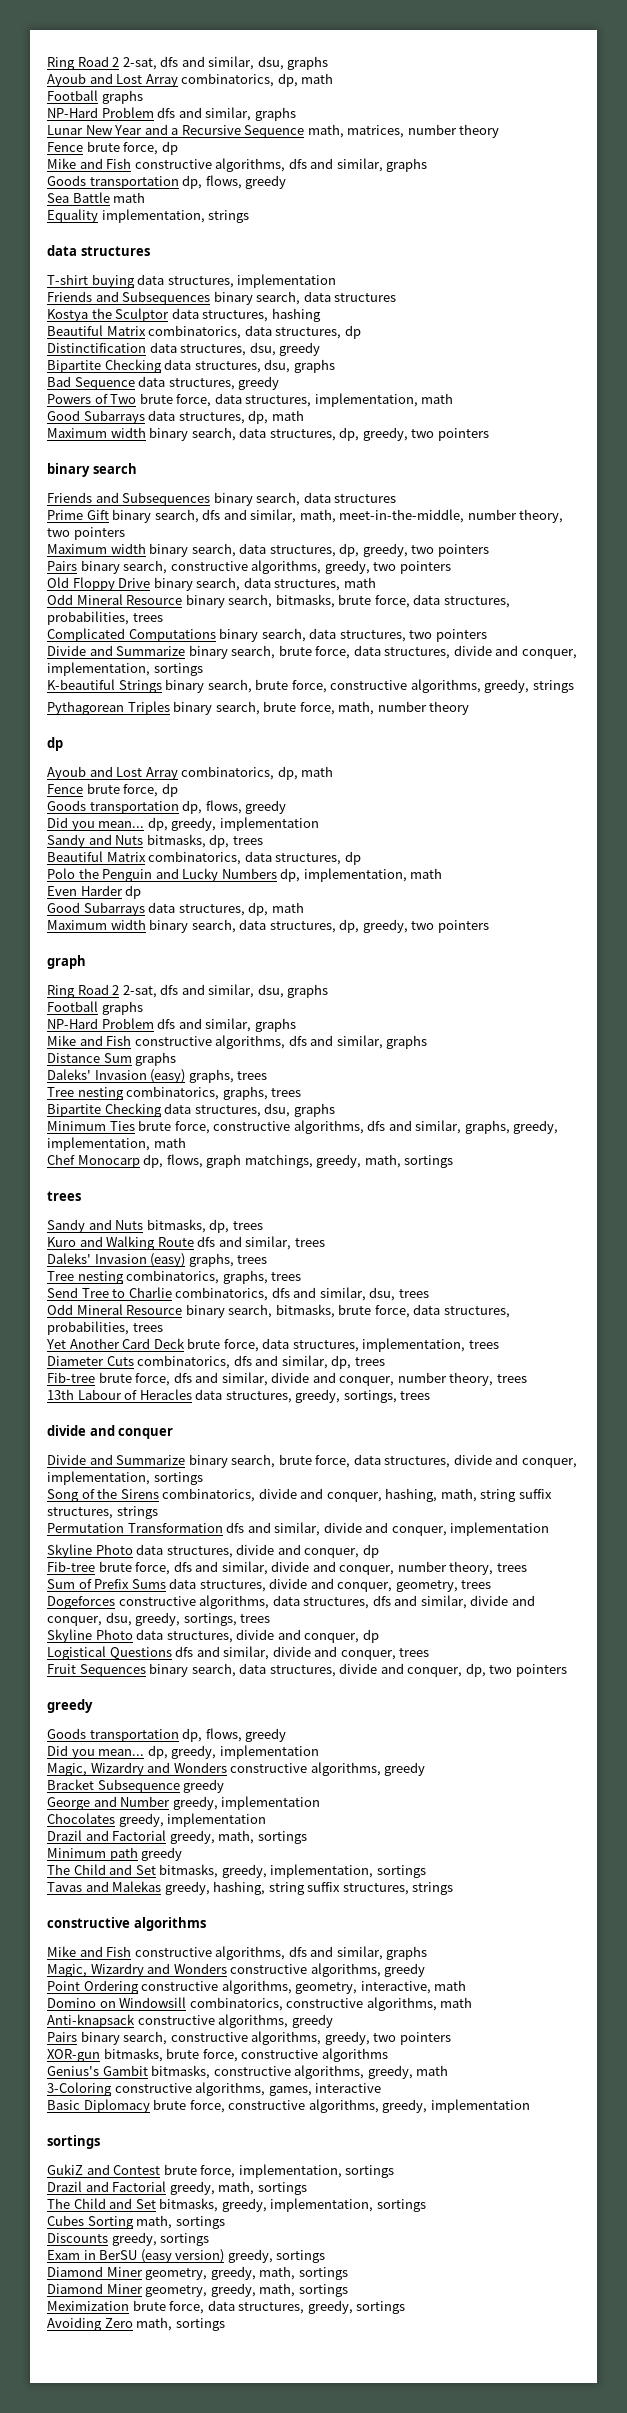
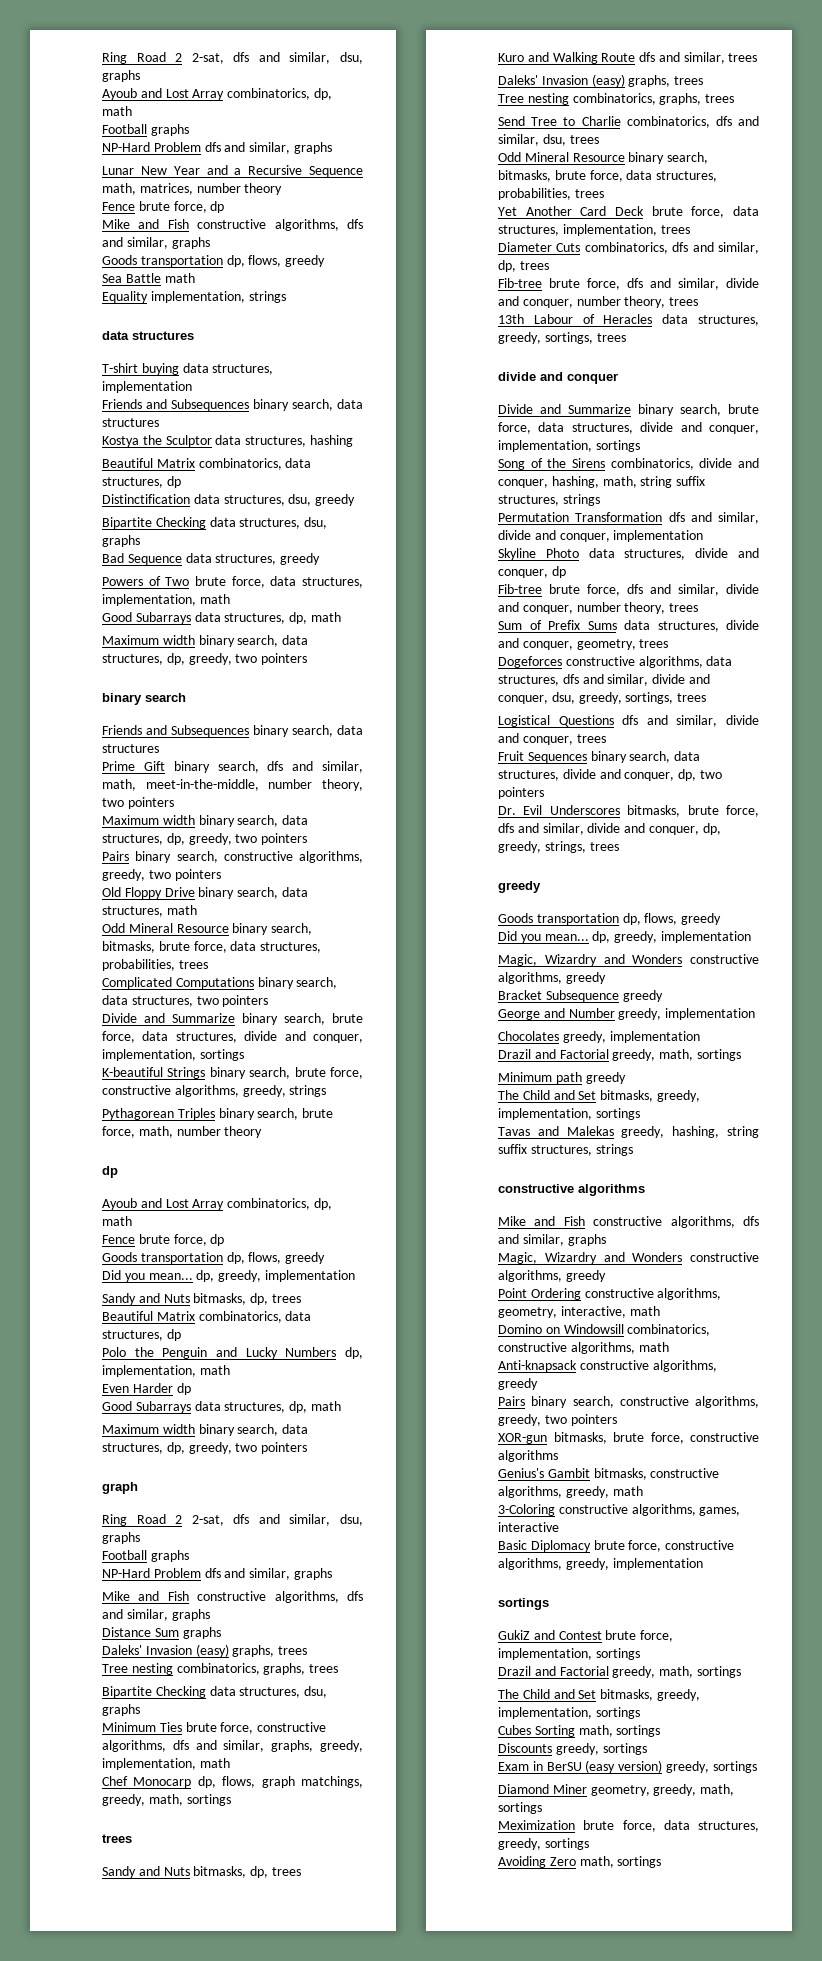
[47,1629,379,1643] // Skyline Photo data structures, divide and conquer, dp -> (707, 697) none
(567, 1670) none -> [498,805,759,817] [498,823,721,835] [498,841,619,853] // Dr. Evil Underscores bitmasks, brute force, dfs and similar, divide and conquer, dp, greedy, strings, trees
[47,2283,348,2297] // Diamond Miner geometry, greedy, math, sortings -> (542, 1808) none

